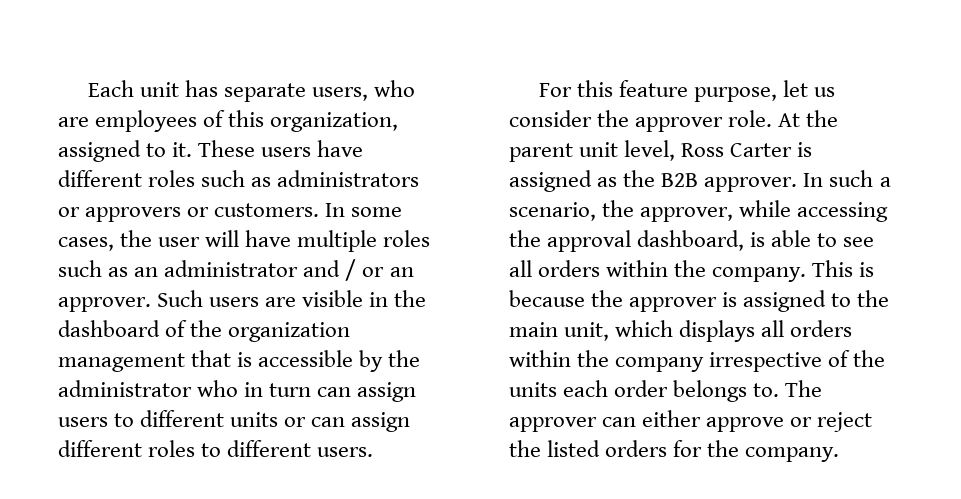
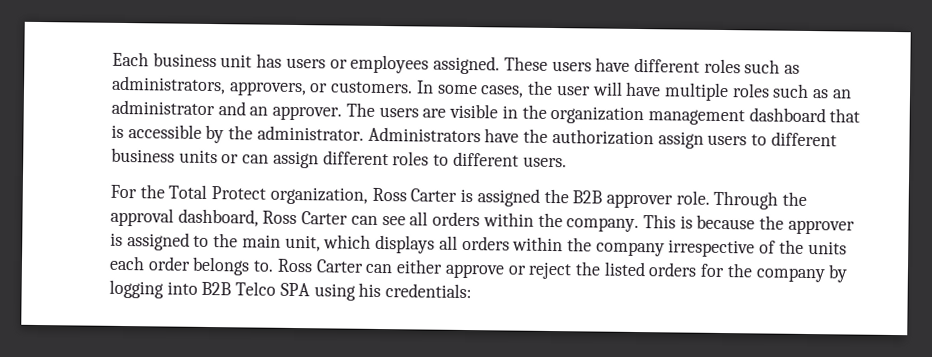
(134, 88) none -> [152,52,217,68] business
[224,80,416,102] [58,110,399,132] [58,140,193,162] separate users, who are employees of this organization, assigned to it. -> [285,54,501,75] users or employees assigned.
[277,170,420,187] [58,207,182,222] administrators or approvers -> [111,75,307,97] administrators, approvers,
[345,259,385,281] / or -> (246, 108) none
[157,290,204,307] Such -> [345,102,375,117] The
[58,320,223,337] dashboard of the -> (547, 111) none
(185, 362) none -> [748,107,826,123] dashboard
[58,380,352,397] administrator who in turn can -> [256,125,654,146] administrator. Administrators have the authorization
(225, 418) none -> [111,147,175,163] business
[577,80,836,102] [509,110,839,132] [509,140,676,162] this feature purpose, let us consider the approver role. At the parent unit level, -> [139,184,368,205] the Total Protect organization,
[597,177,618,187] as -> (540, 197) none
[704,170,891,192] [509,200,889,222] [509,230,838,252] approver. In such a scenario, the approver, while accessing the approval dashboard, is able to -> [605,190,808,210] [110,207,378,227] approver role. Through the approval dashboard, Ross Carter can
[785,380,823,397] [509,417,597,432] The approver -> [276,258,364,273] Ross Carter
[745,447,840,462] company. -> [755,264,849,283] [109,279,473,301] company by logging into B2B Telco SPA using his credentials:

